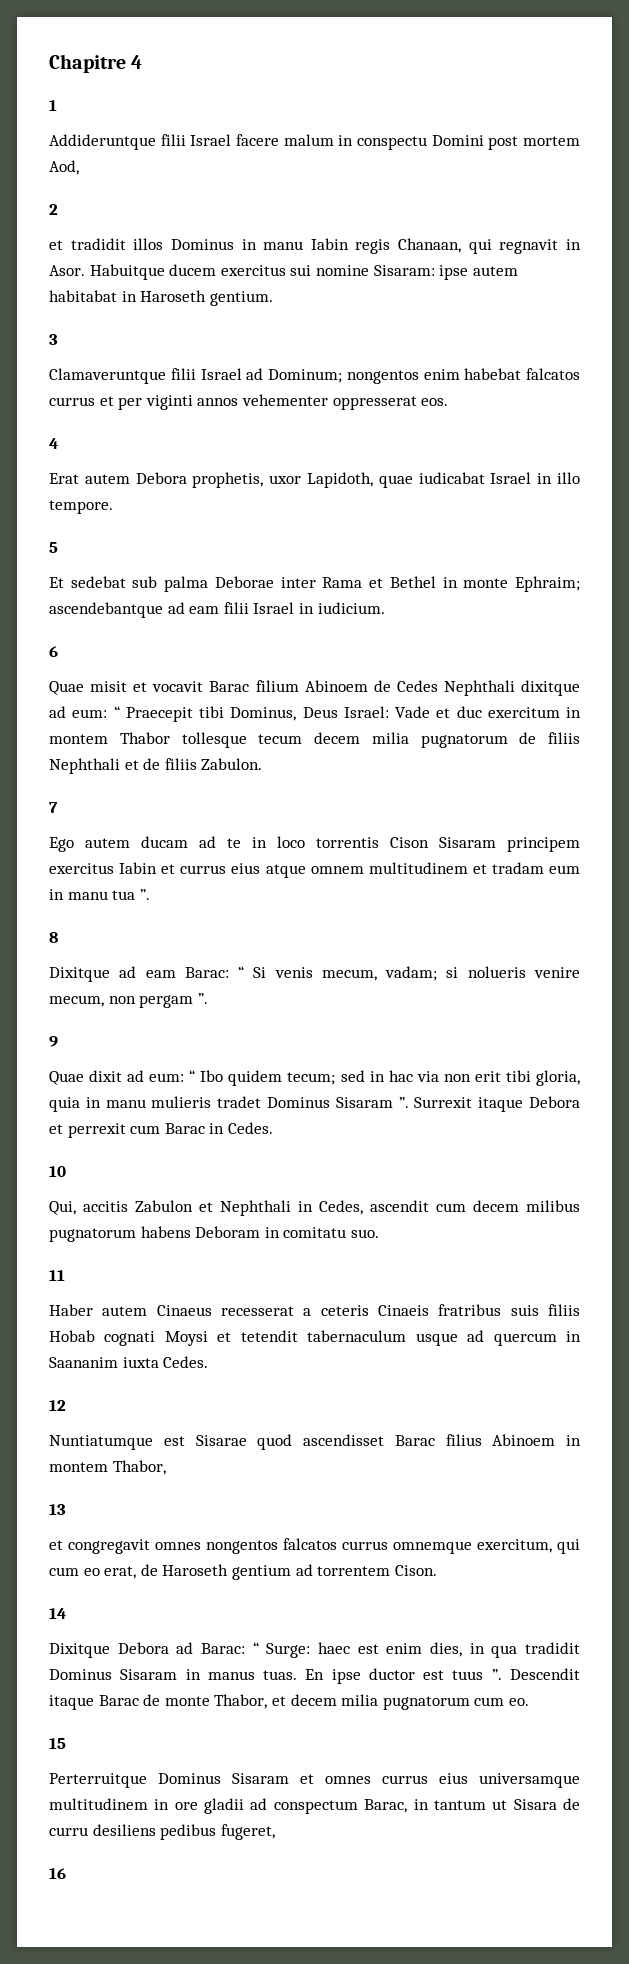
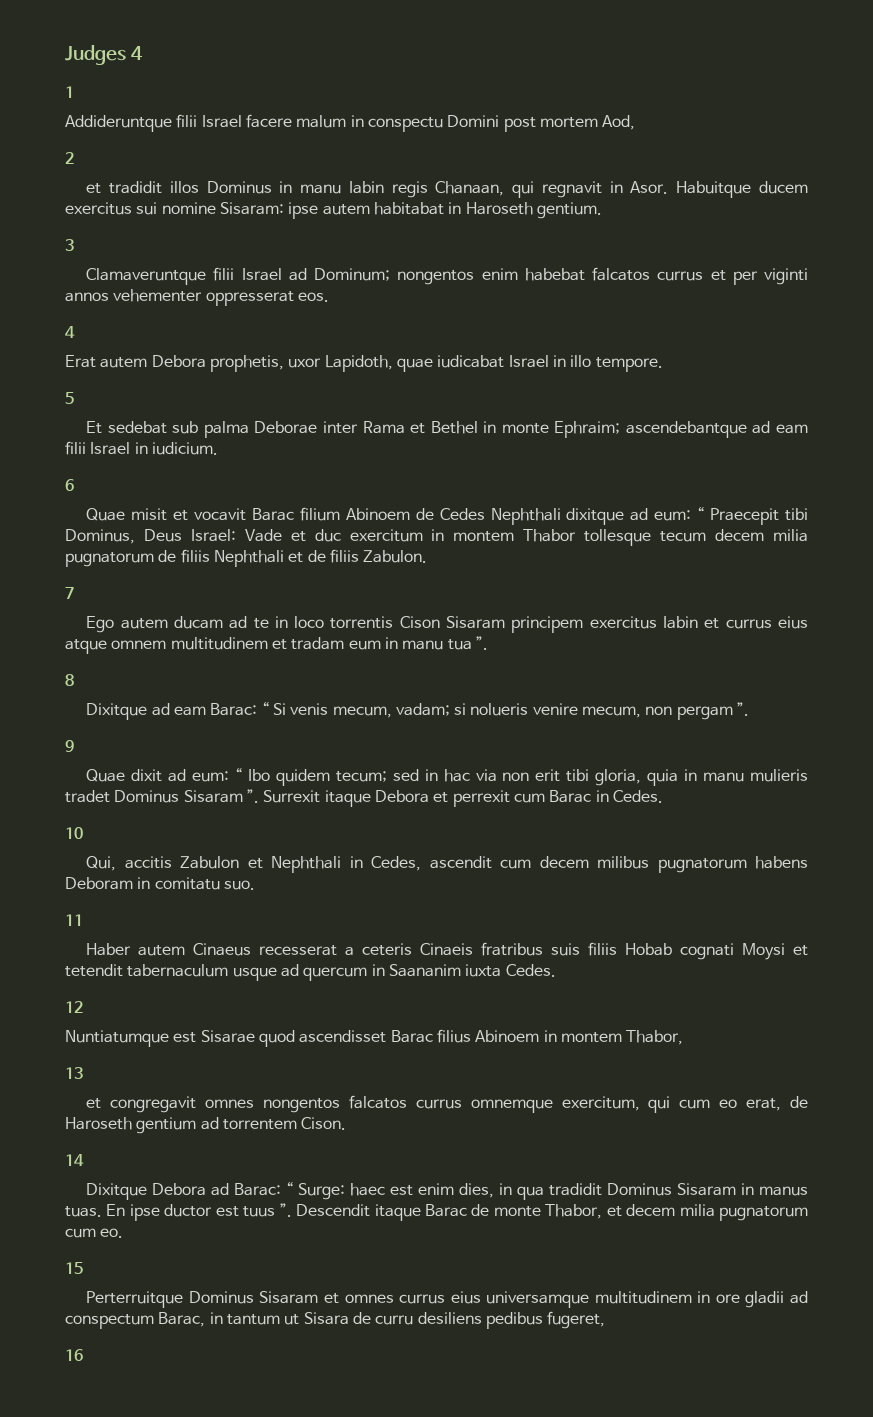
[49,54,126,73] Chapitre -> [65,45,126,65] Judges

